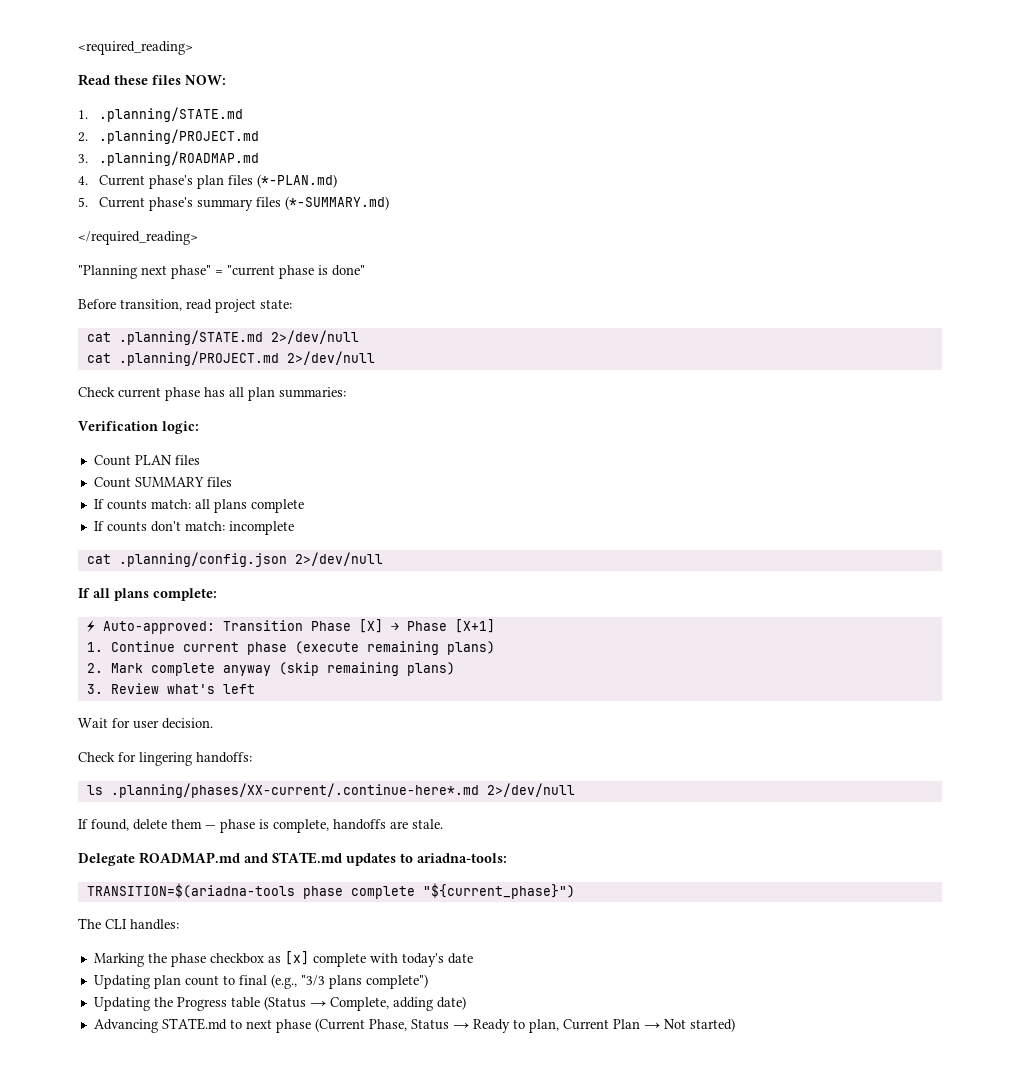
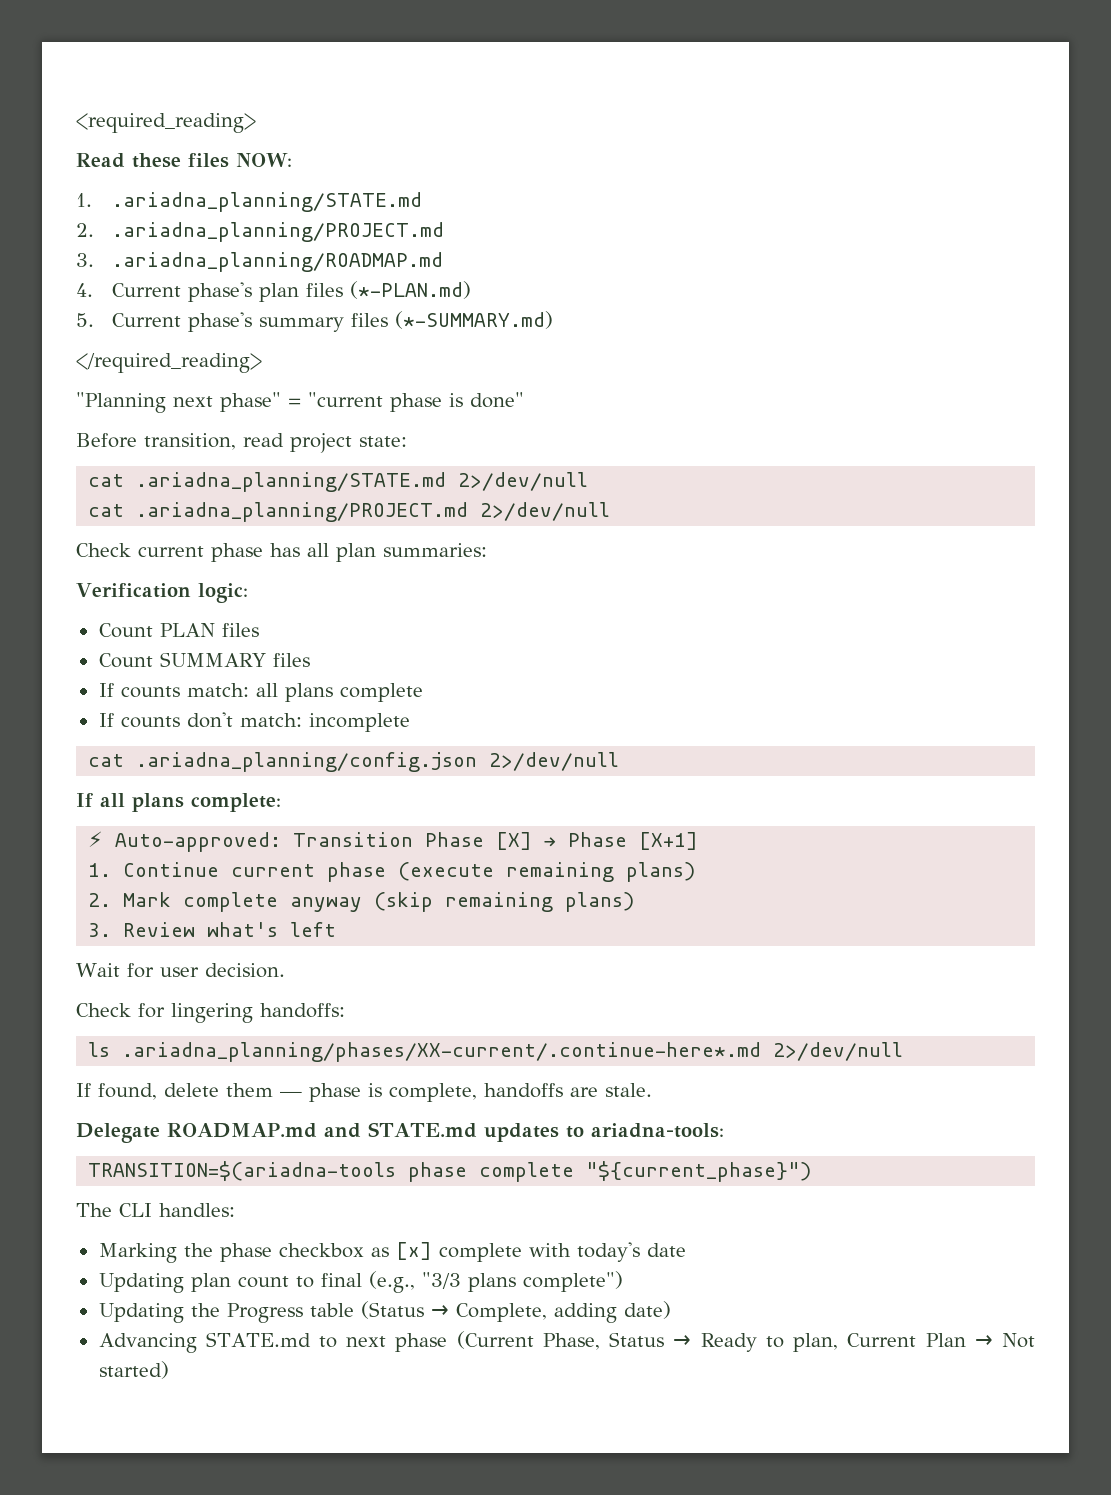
[98,107,243,122] [78,129,259,144] [78,151,259,166] .planning/STATE.md // 2. .planning/PROJECT.md // 3. .planning/ROADMAP.md -> [112,192,423,212] [76,222,445,242] [76,252,444,272] .ariadna_planning/STATE.md // 2. .ariadna_planning/PROJECT.md // 3. .ariadna_planning/ROADMAP.md
[118,330,263,345] .planning/STATE.md -> [136,472,447,492] .ariadna_planning/STATE.md
[118,351,279,366] .planning/PROJECT.md -> [136,502,469,522] .ariadna_planning/PROJECT.md
[118,552,287,567] .planning/config.json -> [136,752,478,772] .ariadna_planning/config.json
[110,783,479,798] .planning/phases/XX-current/.continue-here*.md -> [122,1042,762,1062] .ariadna_planning/phases/XX-current/.continue-here*.md

